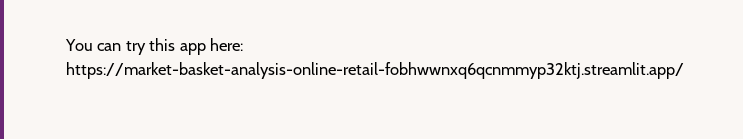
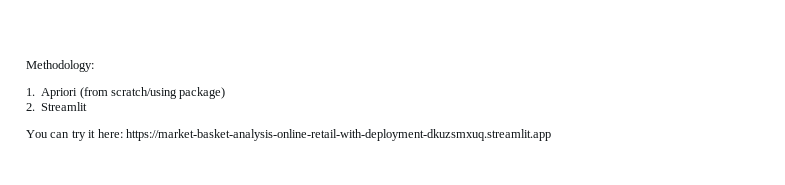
[65,38,244,55] [66,62,684,79] You can try this app here: https://market-basket-analysis-online-retail-fobhwwnxq6qcnmmyp32ktj.streamlit.app/ -> [26,60,94,72] [26,87,226,99] [26,102,88,111] [26,129,551,141] Methodology: // 1. Apriori (from scratch/using package) // 2. Streamlit // You can try it here: https://market-basket-analysis-online-retail-with-deployment-dkuzsmxuq.streamlit.app

